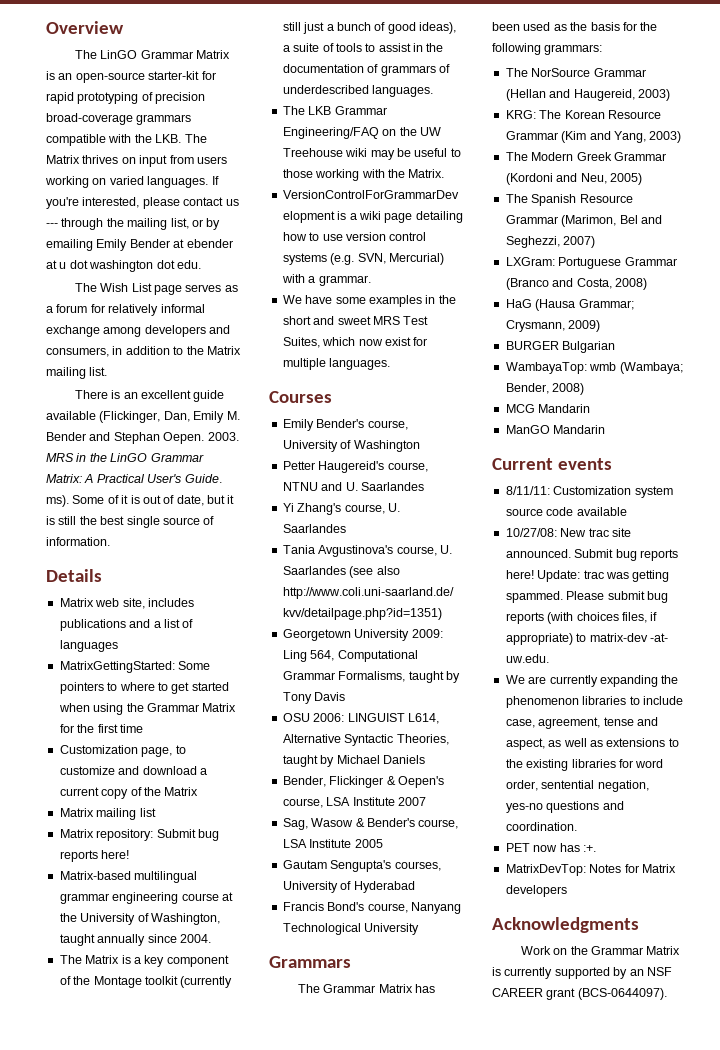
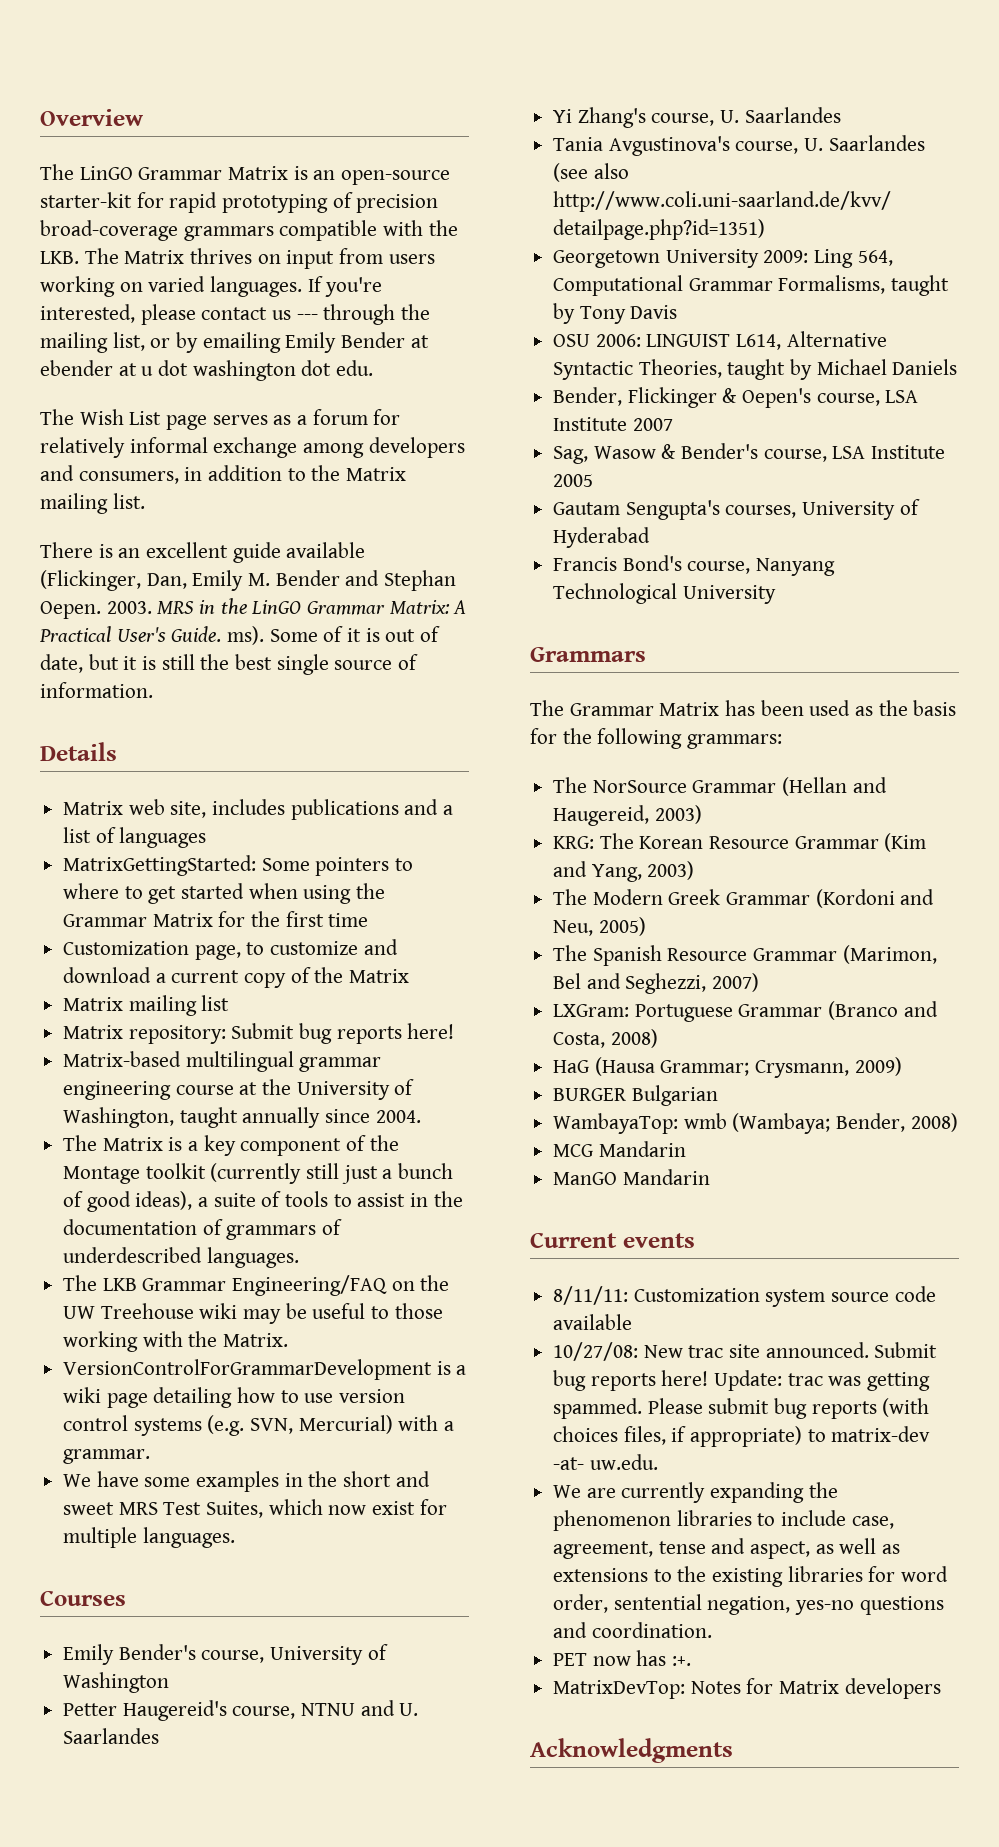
[520,946,681,955] [492,967,672,979] [492,988,667,1000] // Work on the Grammar Matrix is currently supported by an NSF CAREER grant (BCS-0644097). -> (733, 1750) none

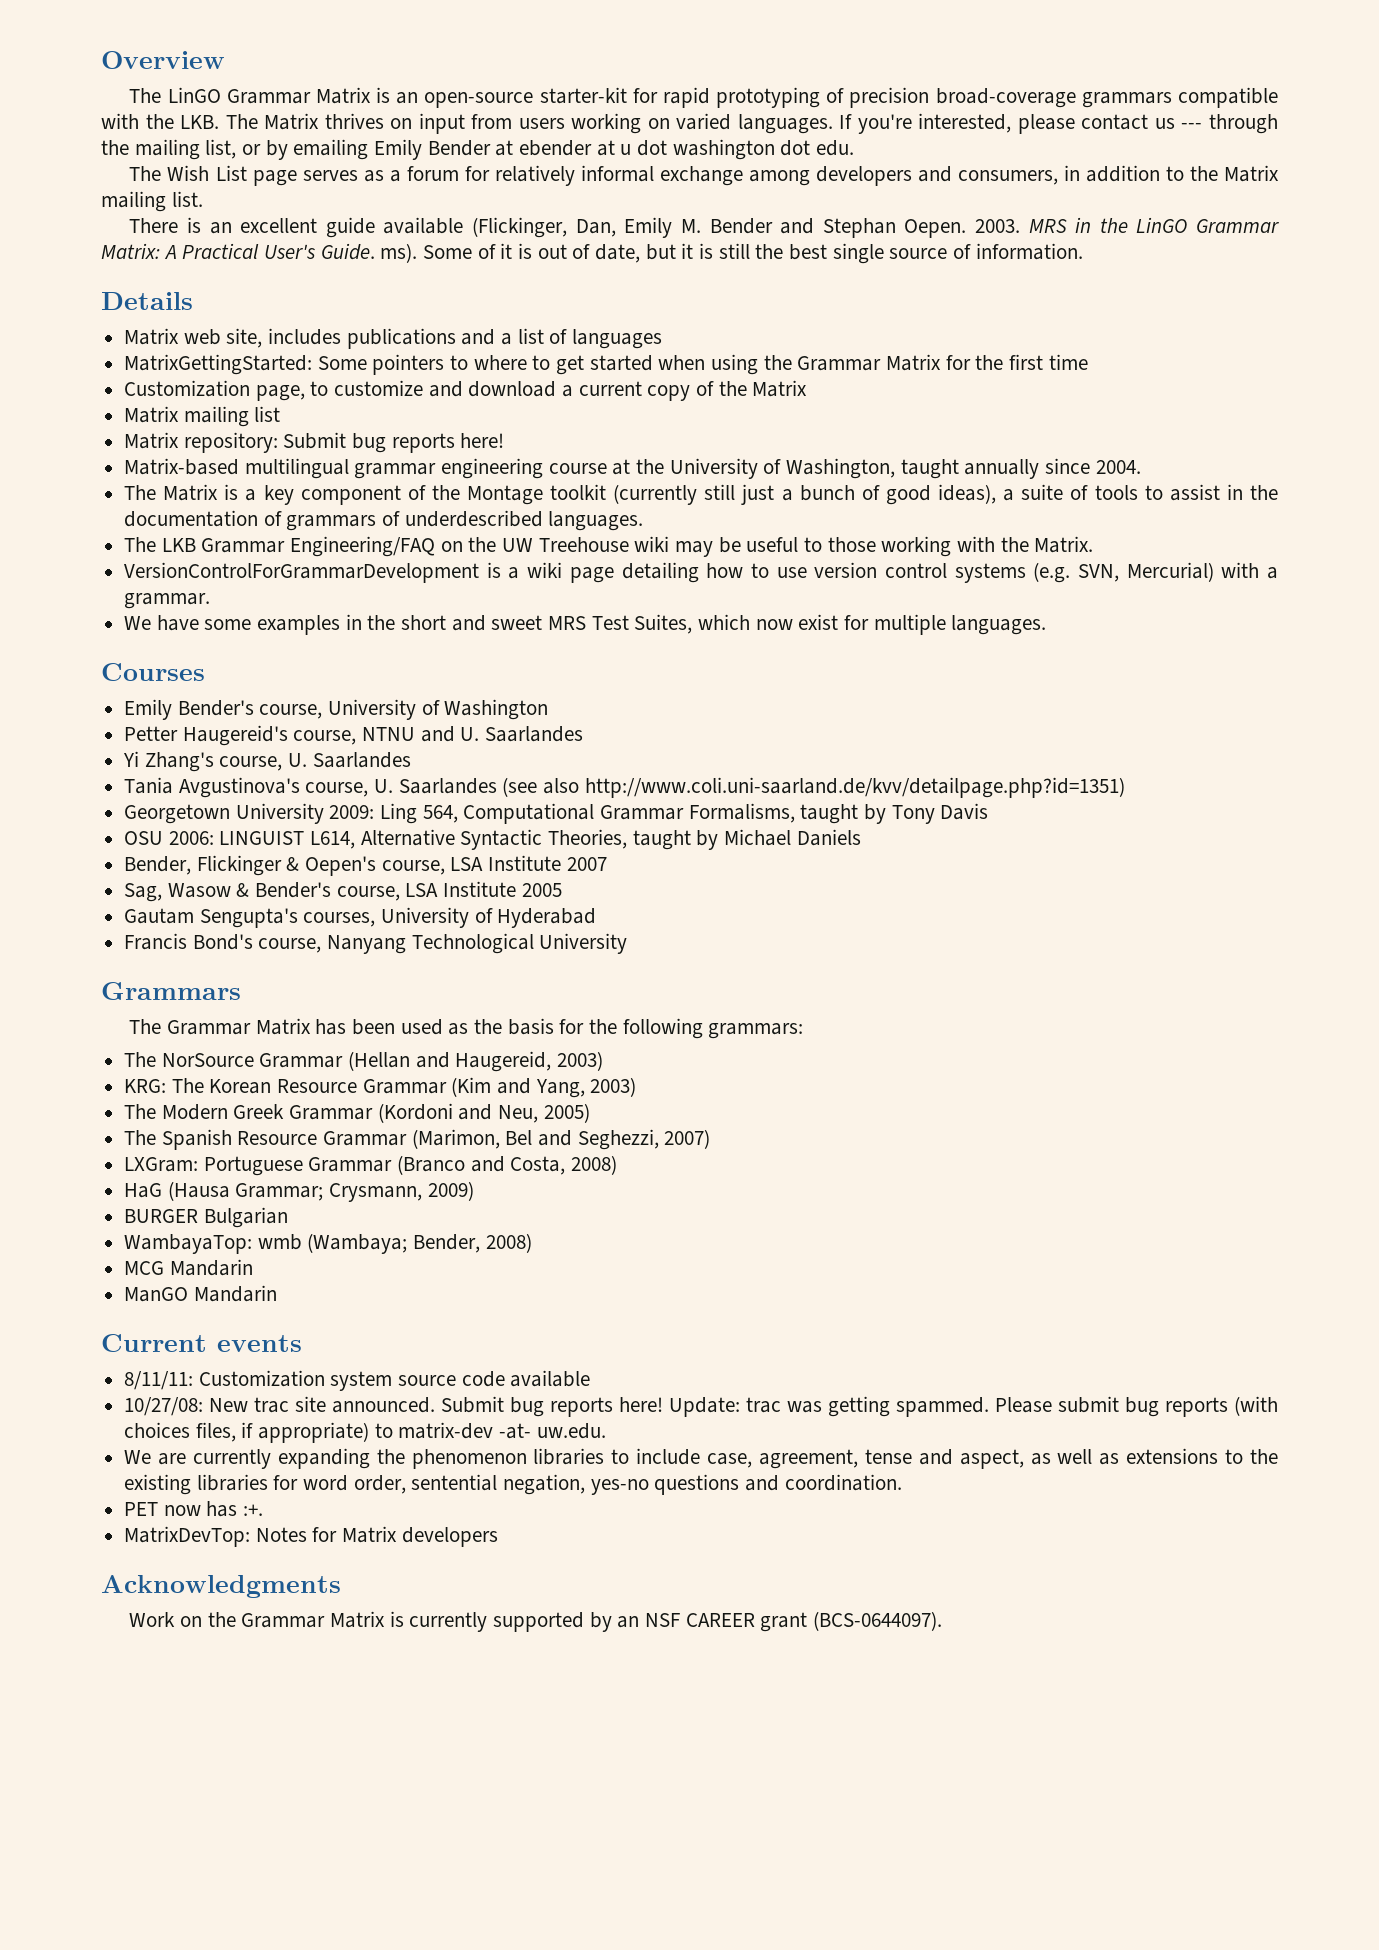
(733, 1750) none -> [129,1611,943,1632] // Work on the Grammar Matrix is currently supported by an NSF CAREER grant (BCS-0644097).

